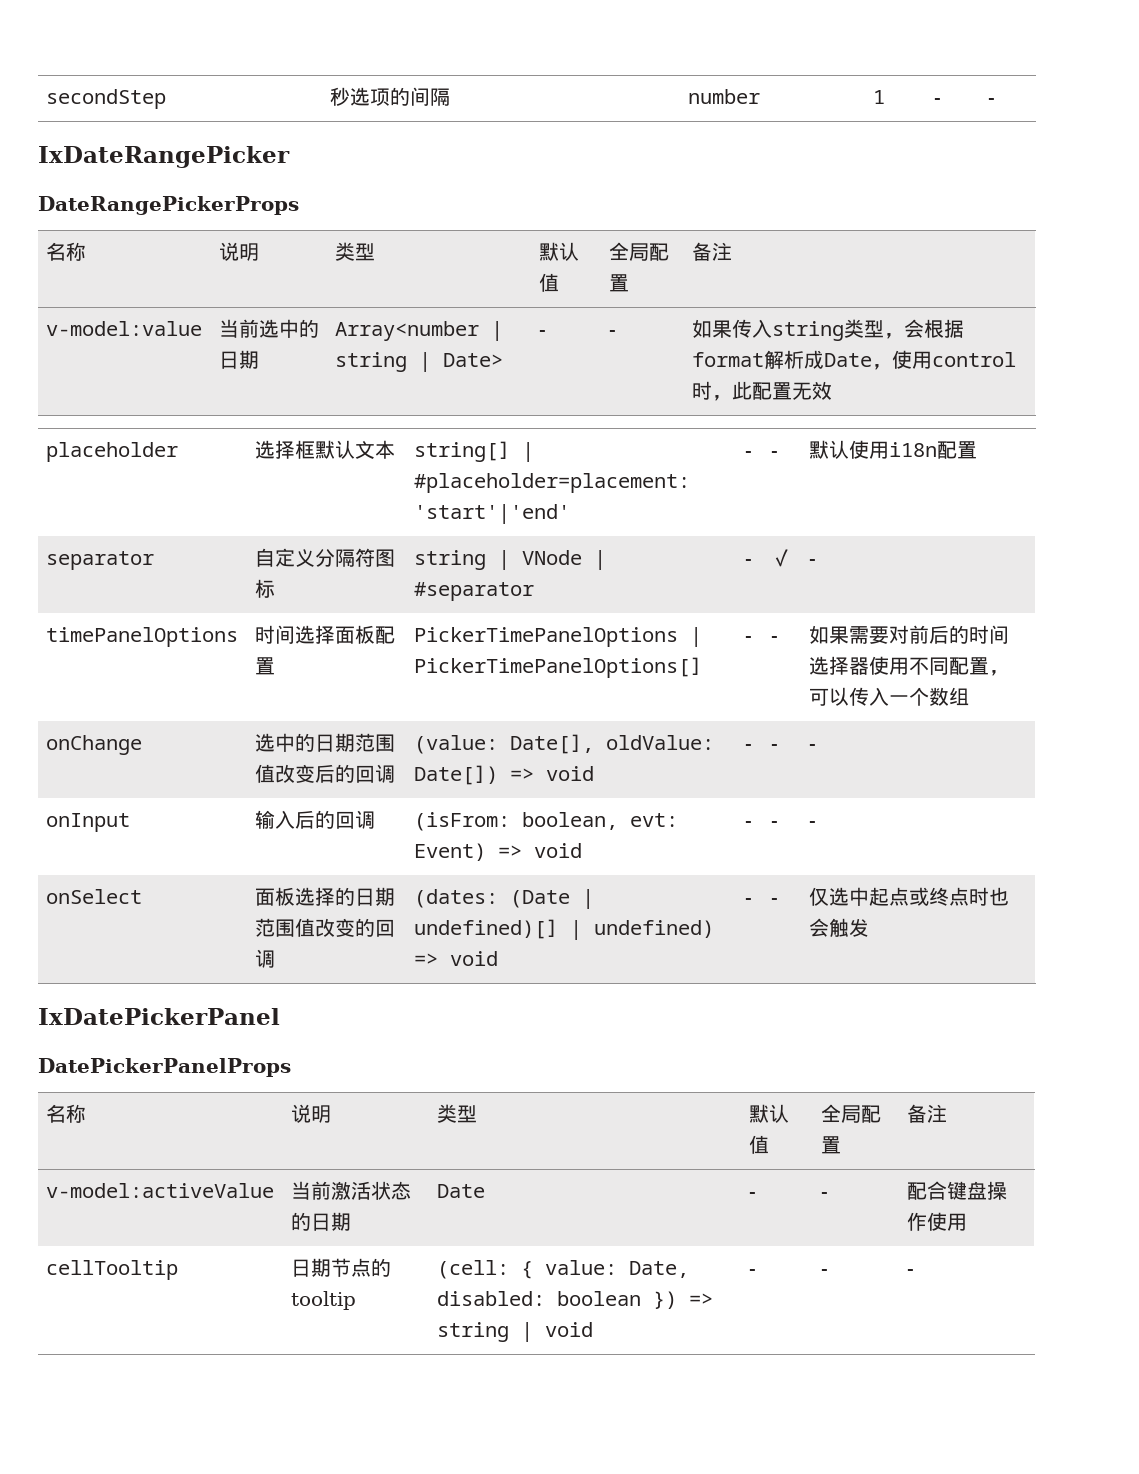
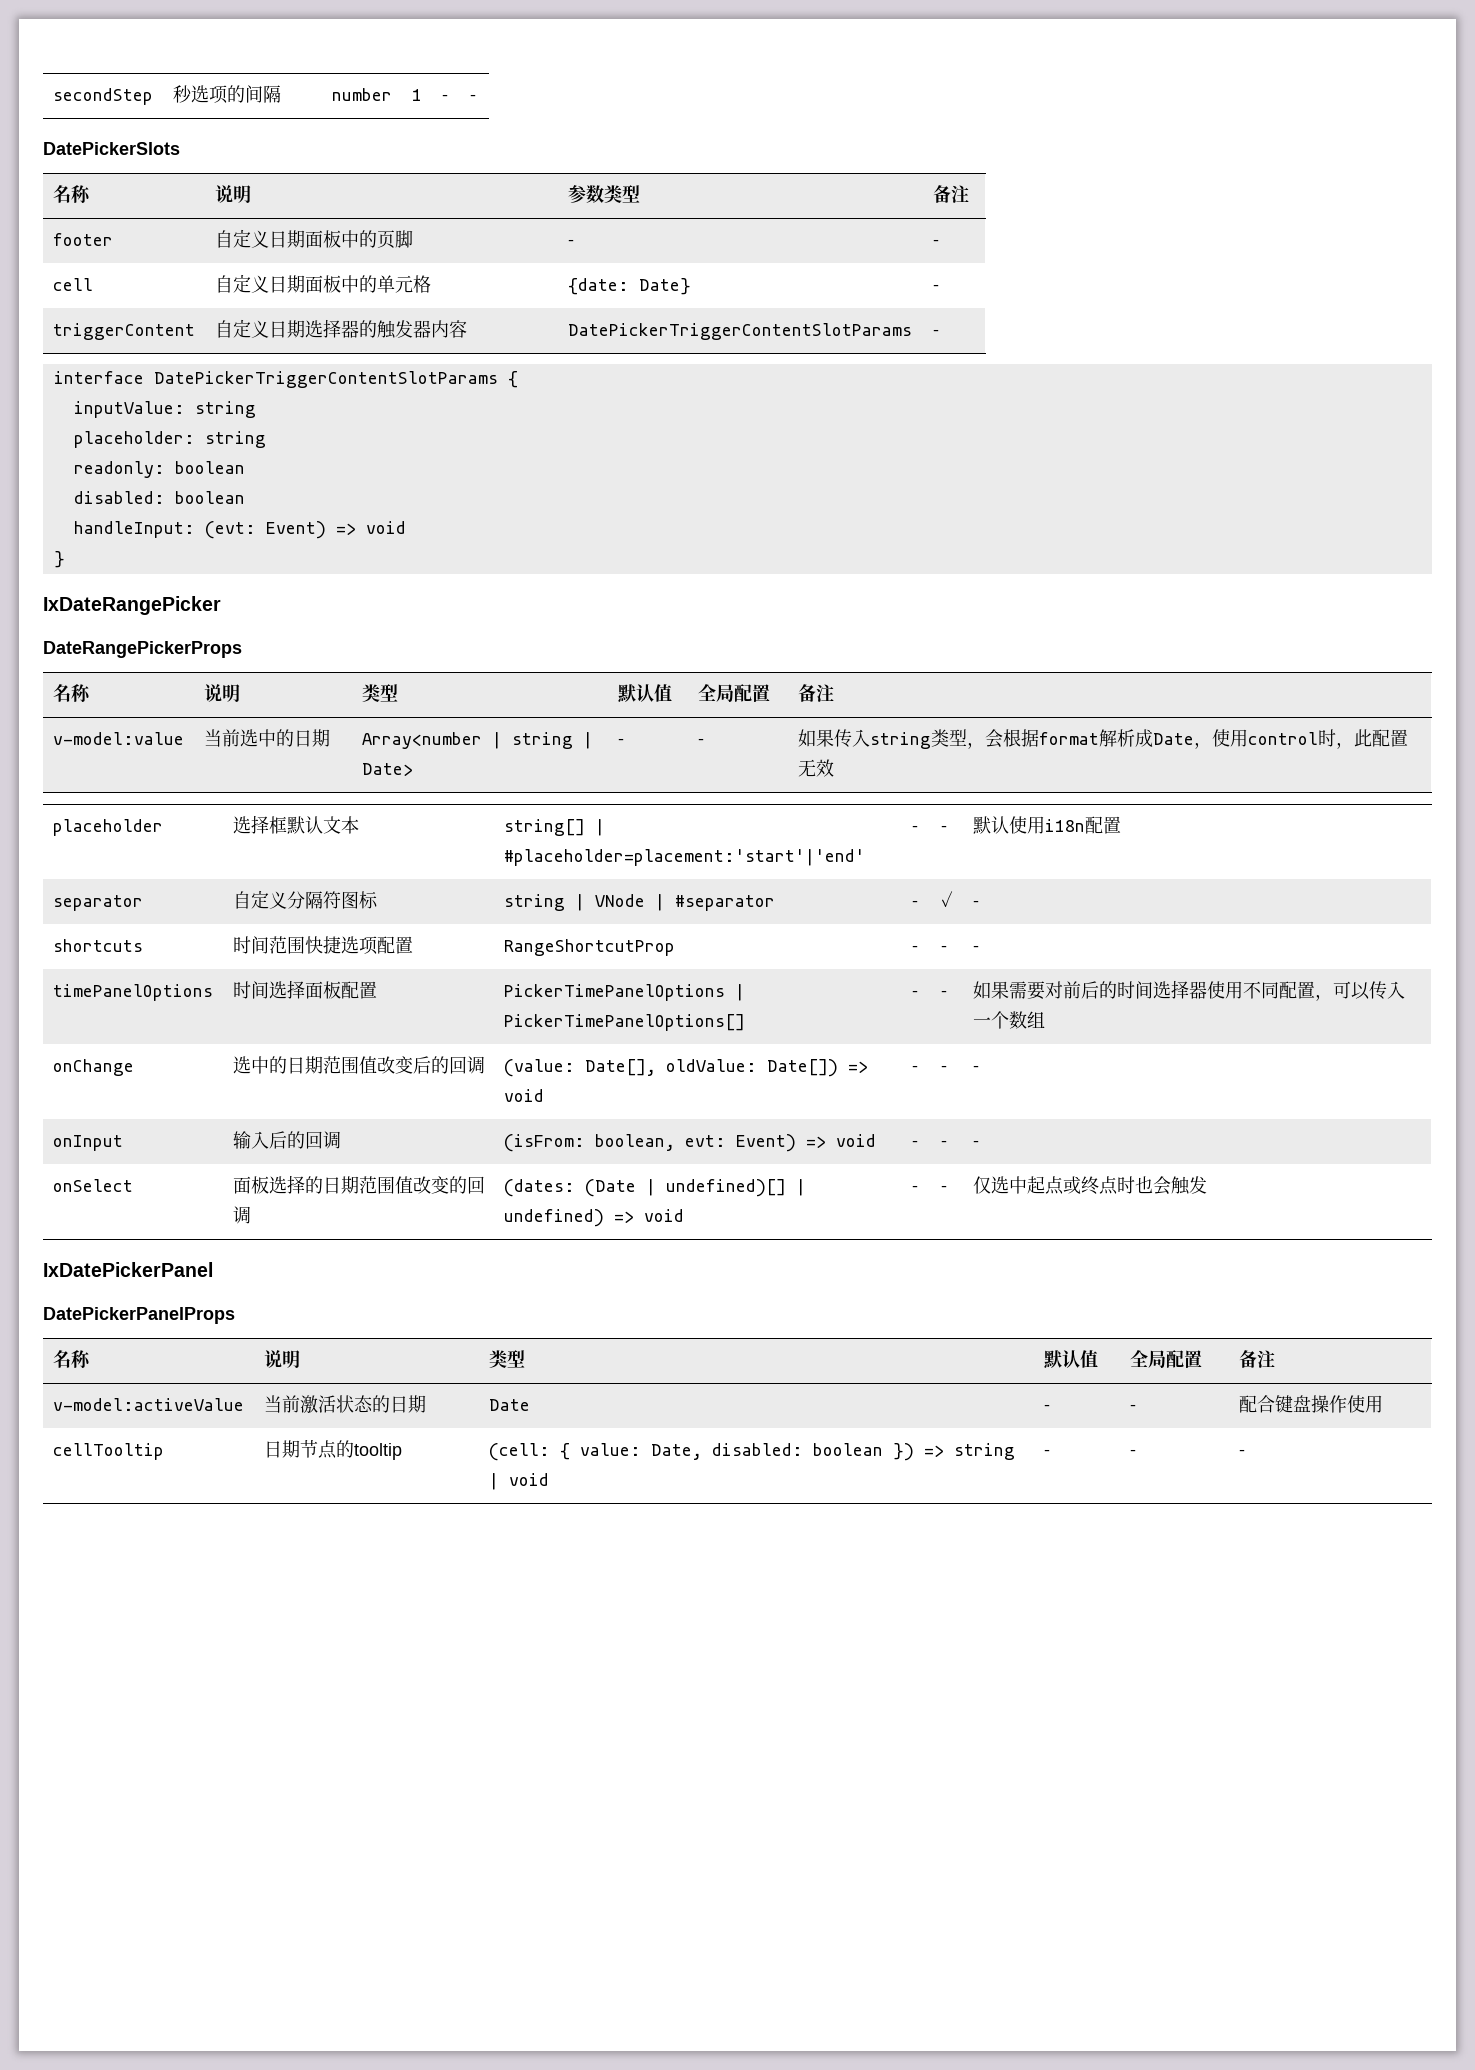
(996, 101) none -> [43,142,180,155] [52,185,91,203] [214,185,251,203] [567,185,640,203] [932,185,969,203] [52,233,113,246] [214,229,413,249] [567,239,574,246] [932,239,939,246] [52,278,93,291] [214,274,431,293] [567,278,691,295] [932,284,939,291] [52,323,195,340] [214,319,467,339] [567,323,912,340] [932,329,939,336] [53,371,518,388] [73,401,256,418] [73,431,266,448] [73,461,245,478] [73,491,245,504] [73,521,406,539] [53,551,65,568] // DatePickerSlots // 名称 | 说明 | 参数类型 | 备注 // footer | 自定义日期面板中的页脚 | - | - // cell | 自定义日期面板中的单元格 | {date: Date} | - // triggerContent | 自定义日期选择器的触发器内容 | DatePickerTriggerContentSlotParams | - // interface DatePickerTriggerContentSlotParams { // inputValue: string // placeholder: string // readonly: boolean // disabled: boolean // handleInput: (evt: Event) => void // }
(817, 562) none -> [52,939,143,952] [232,936,413,955] [503,939,675,956] [911,945,918,952] [940,945,947,952] [972,945,979,952] // shortcuts | 时间范围快捷选项配置 | RangeShortcutProp | - | - | -

